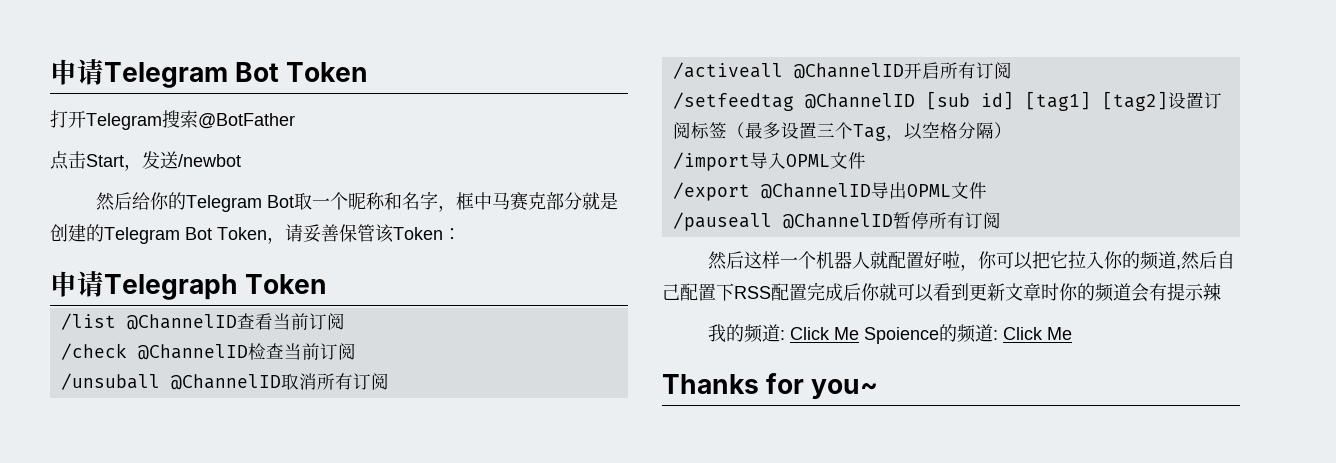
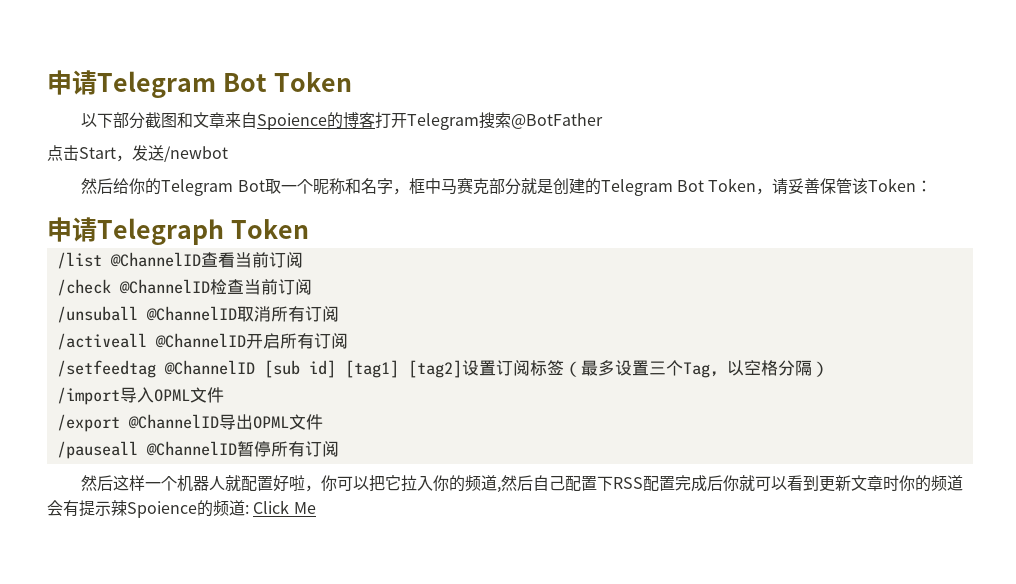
(369, 72) none -> [81,112,376,130] 以下部分截图和文章来自Spoience的博客
[708,324,860,343] // 我的频道: Click Me -> (127, 508) none
[662,373,879,400] // Thanks for you~ -> (316, 508) none

